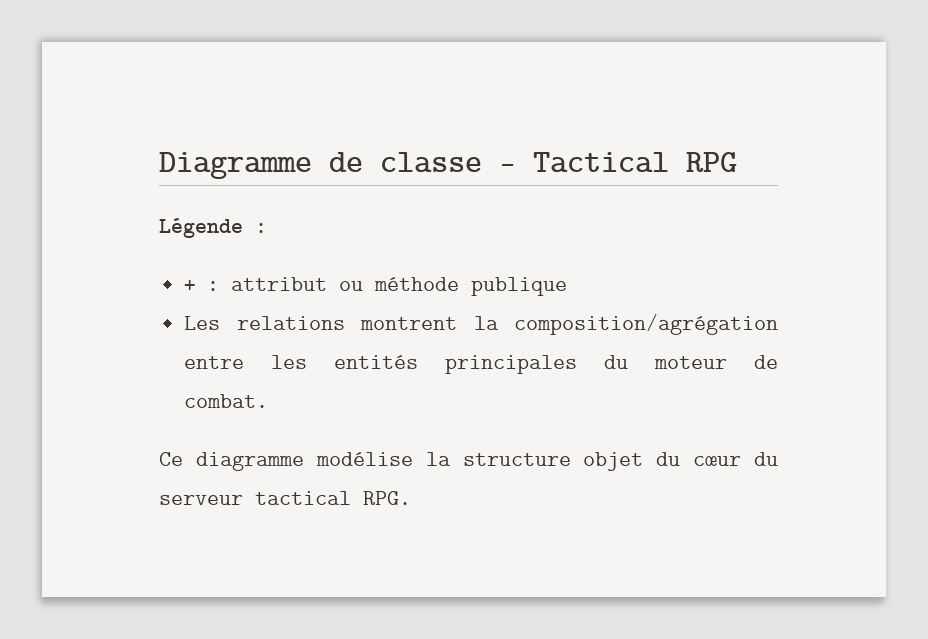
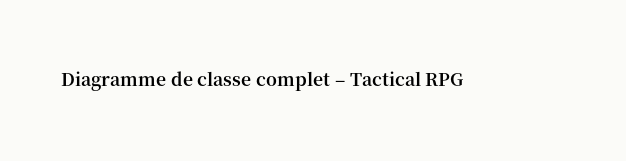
(482, 162) none -> [256,71,331,91] complet
[159,218,267,238] [184,277,568,296] [184,314,778,335] [184,355,778,374] [184,394,269,408] [159,452,778,471] [159,491,411,505] // Légende : // + : attribut ou méthode publique // Les relations montrent la composition/agrégation entre les entités principales du moteur de combat. // Ce diagramme modélise la structure objet du cœur du serveur tactical RPG. -> (464, 79) none

